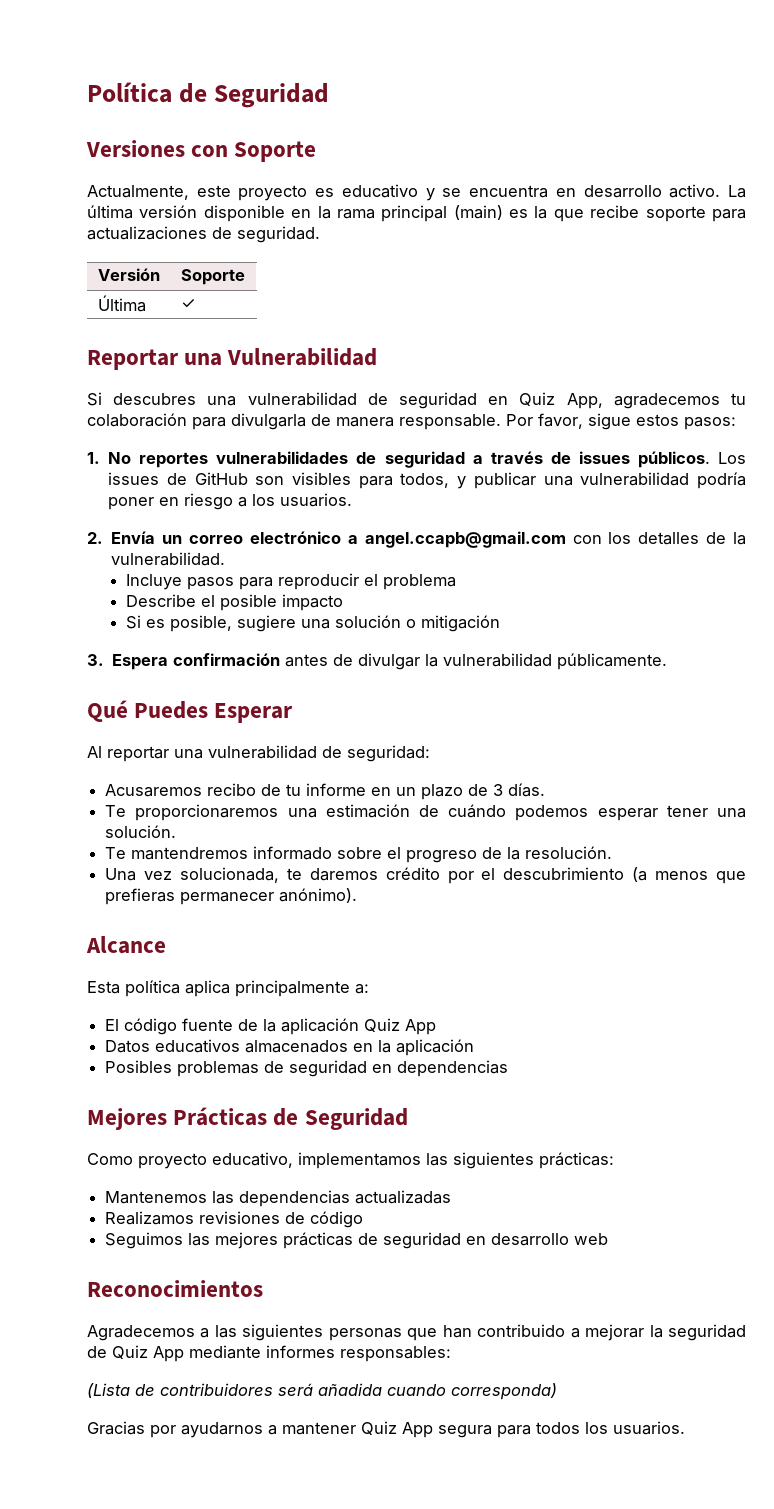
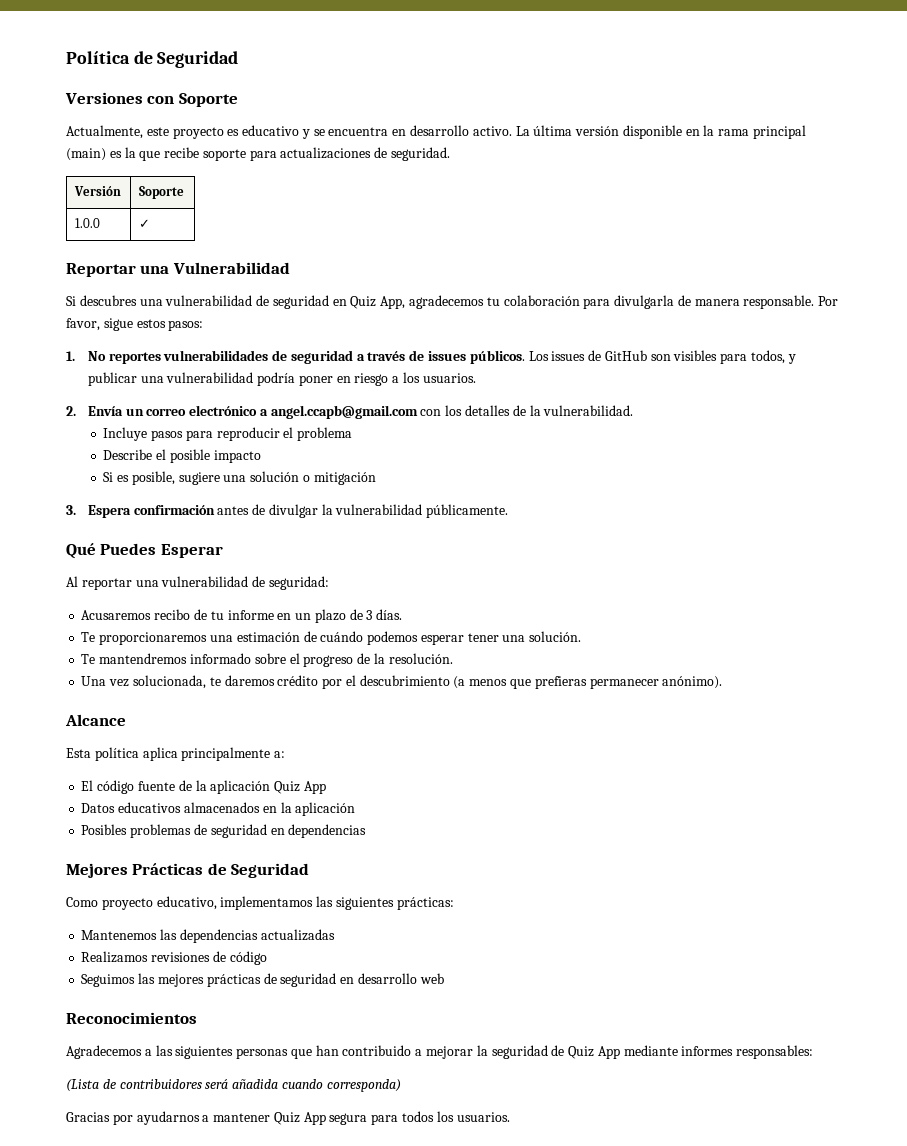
[97,295,146,312] Última -> [74,218,100,228] 1.0.0

